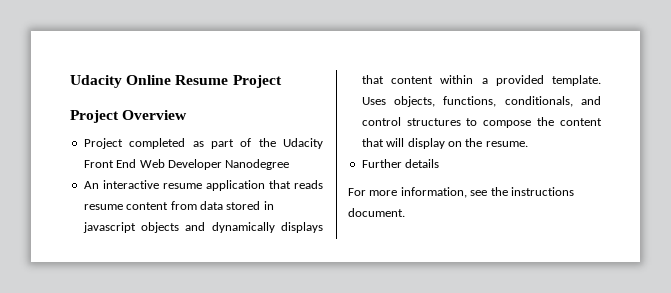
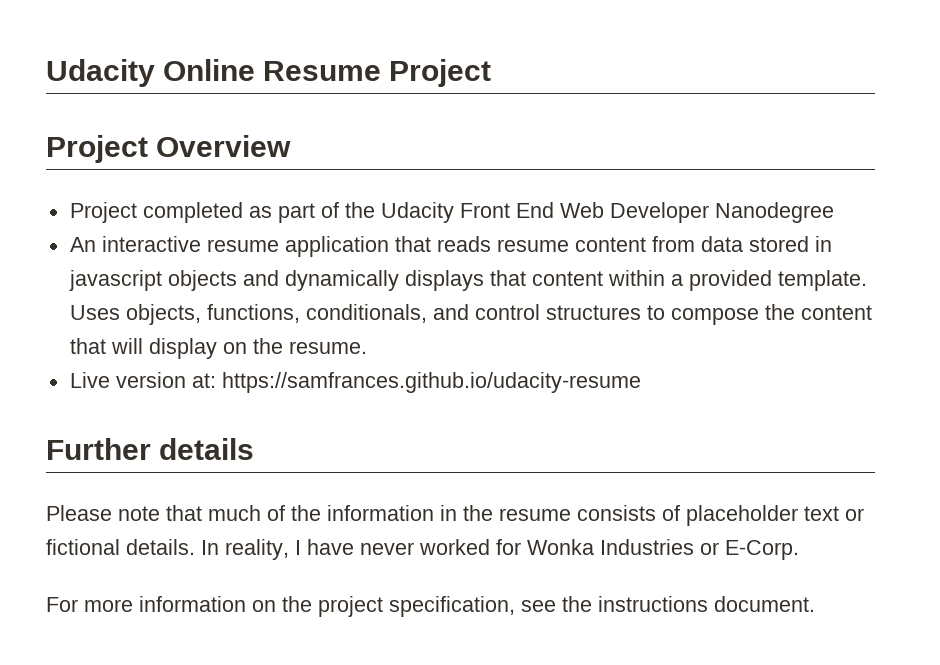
[361,159,440,168] [348,187,467,198] Further details // For more information, -> [69,372,641,393] [46,438,255,460] [46,505,864,526] [46,539,799,560] [46,596,515,617] Live version at: https://samfrances.github.io/udacity-resume // Further details // Please note that much of the information in the resume consists of placeholder text or fictional details. In reality, I have never worked for Wonka Industries or E-Corp. // For more information on the project specification,

